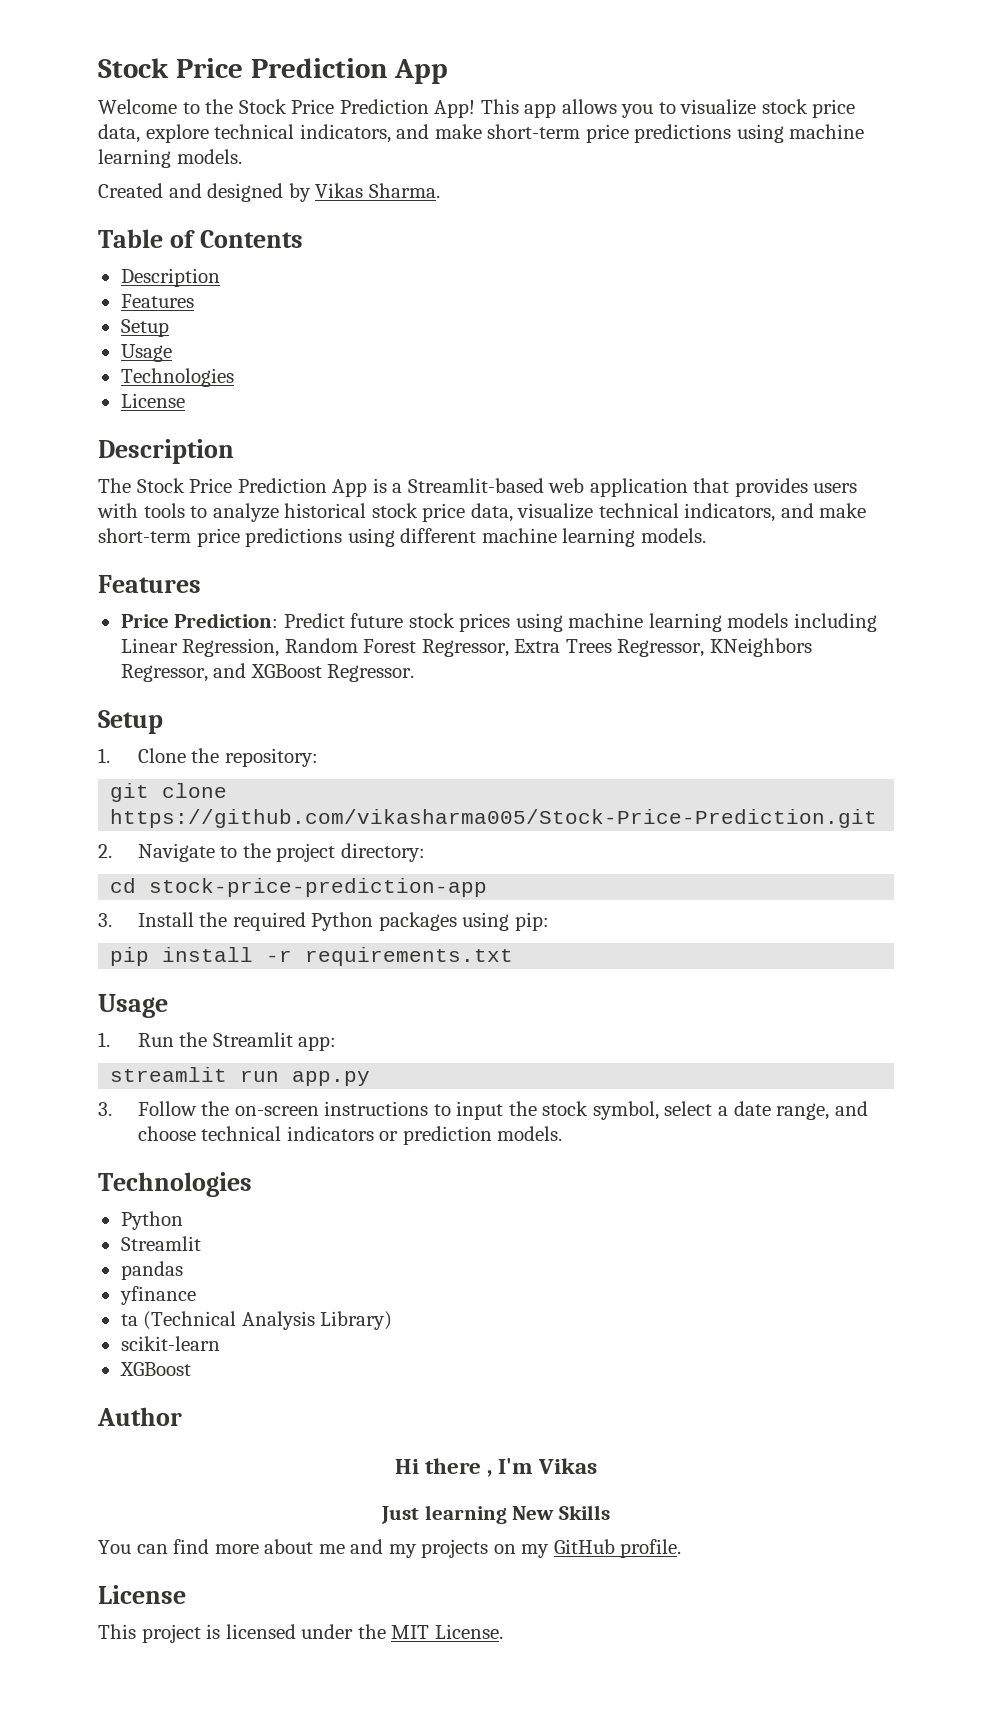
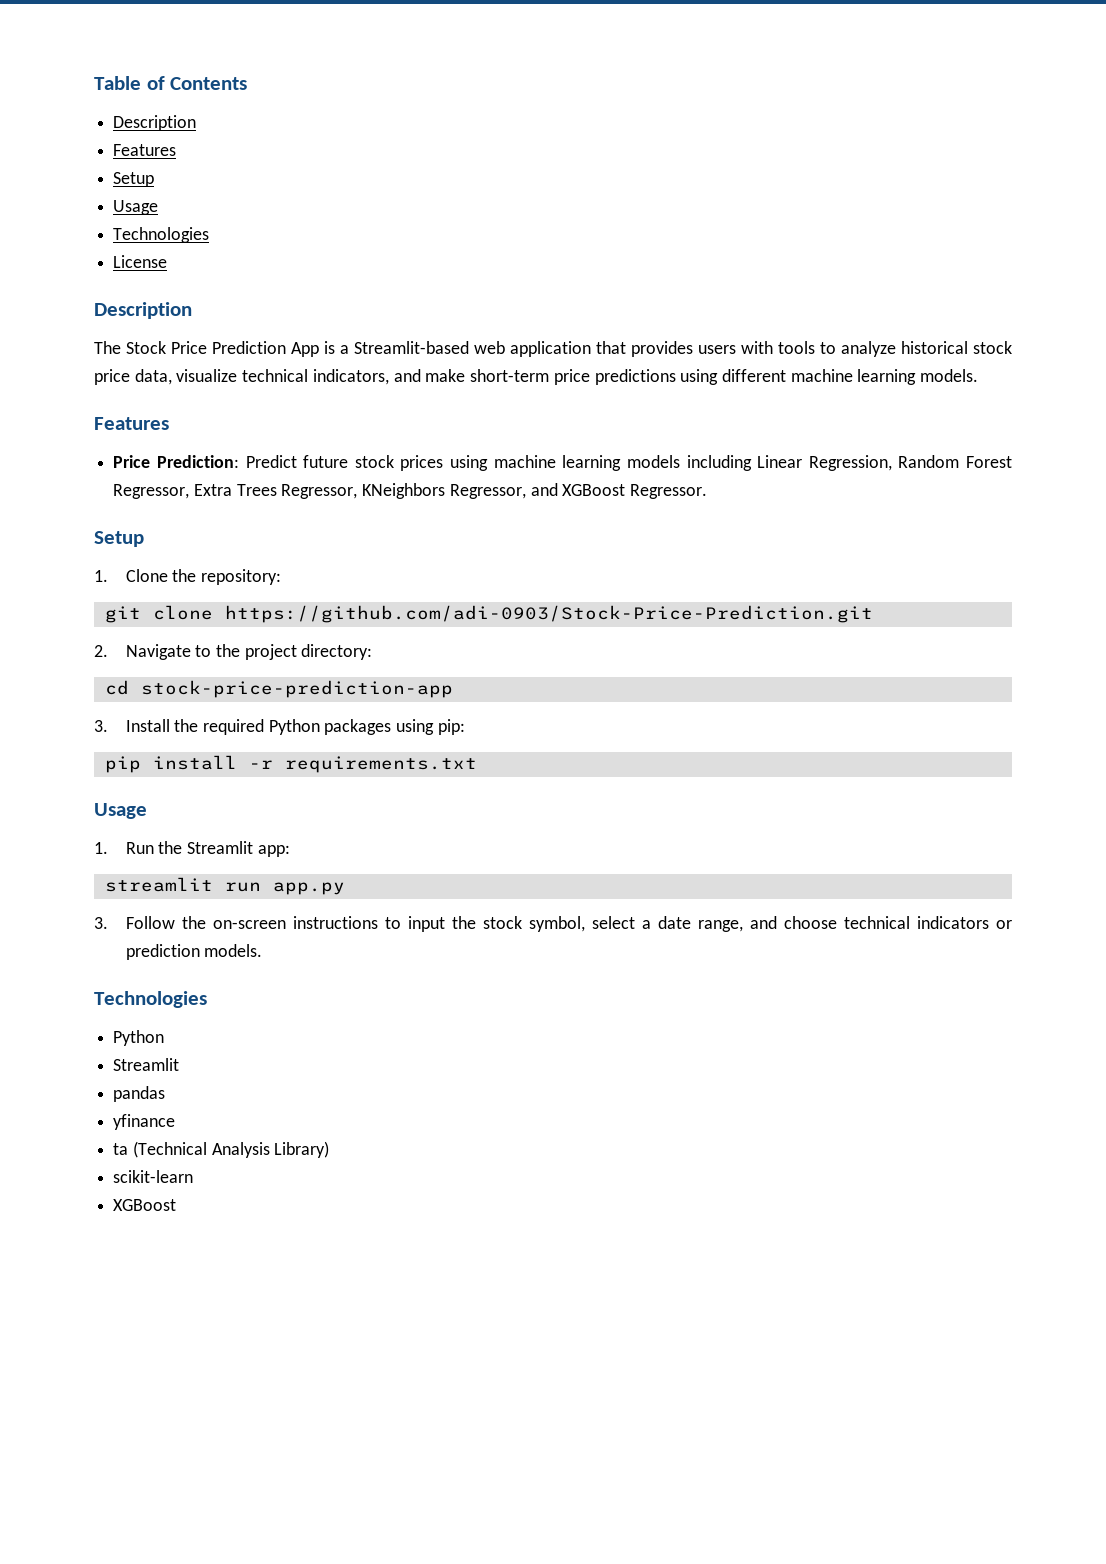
[98,58,449,84] [98,99,856,118] [98,124,865,143] [98,149,242,168] [98,183,440,202] Stock Price Prediction App // Welcome to the Stock Price Prediction App! This app allows you to visualize stock price data, explore technical indicators, and make short-term price predictions using machine learning models. // Created and designed by Vikas Sharma. // -> (94, 83) none
[110,809,878,828] https://github.com/vikasharma005/Stock-Price-Prediction.git -> [224,605,873,623] https://github.com/adi-0903/Stock-Price-Prediction.git
[97,1407,182,1426] [394,1458,598,1477] [381,1505,610,1524] [98,1539,682,1558] [98,1585,186,1604] [98,1624,503,1643] // Author // Hi there , I'm Vikas // Just learning New Skills // You can find more about me and my projects on my GitHub profile. // License // This project is licensed under the MIT License. -> (177, 1205) none

